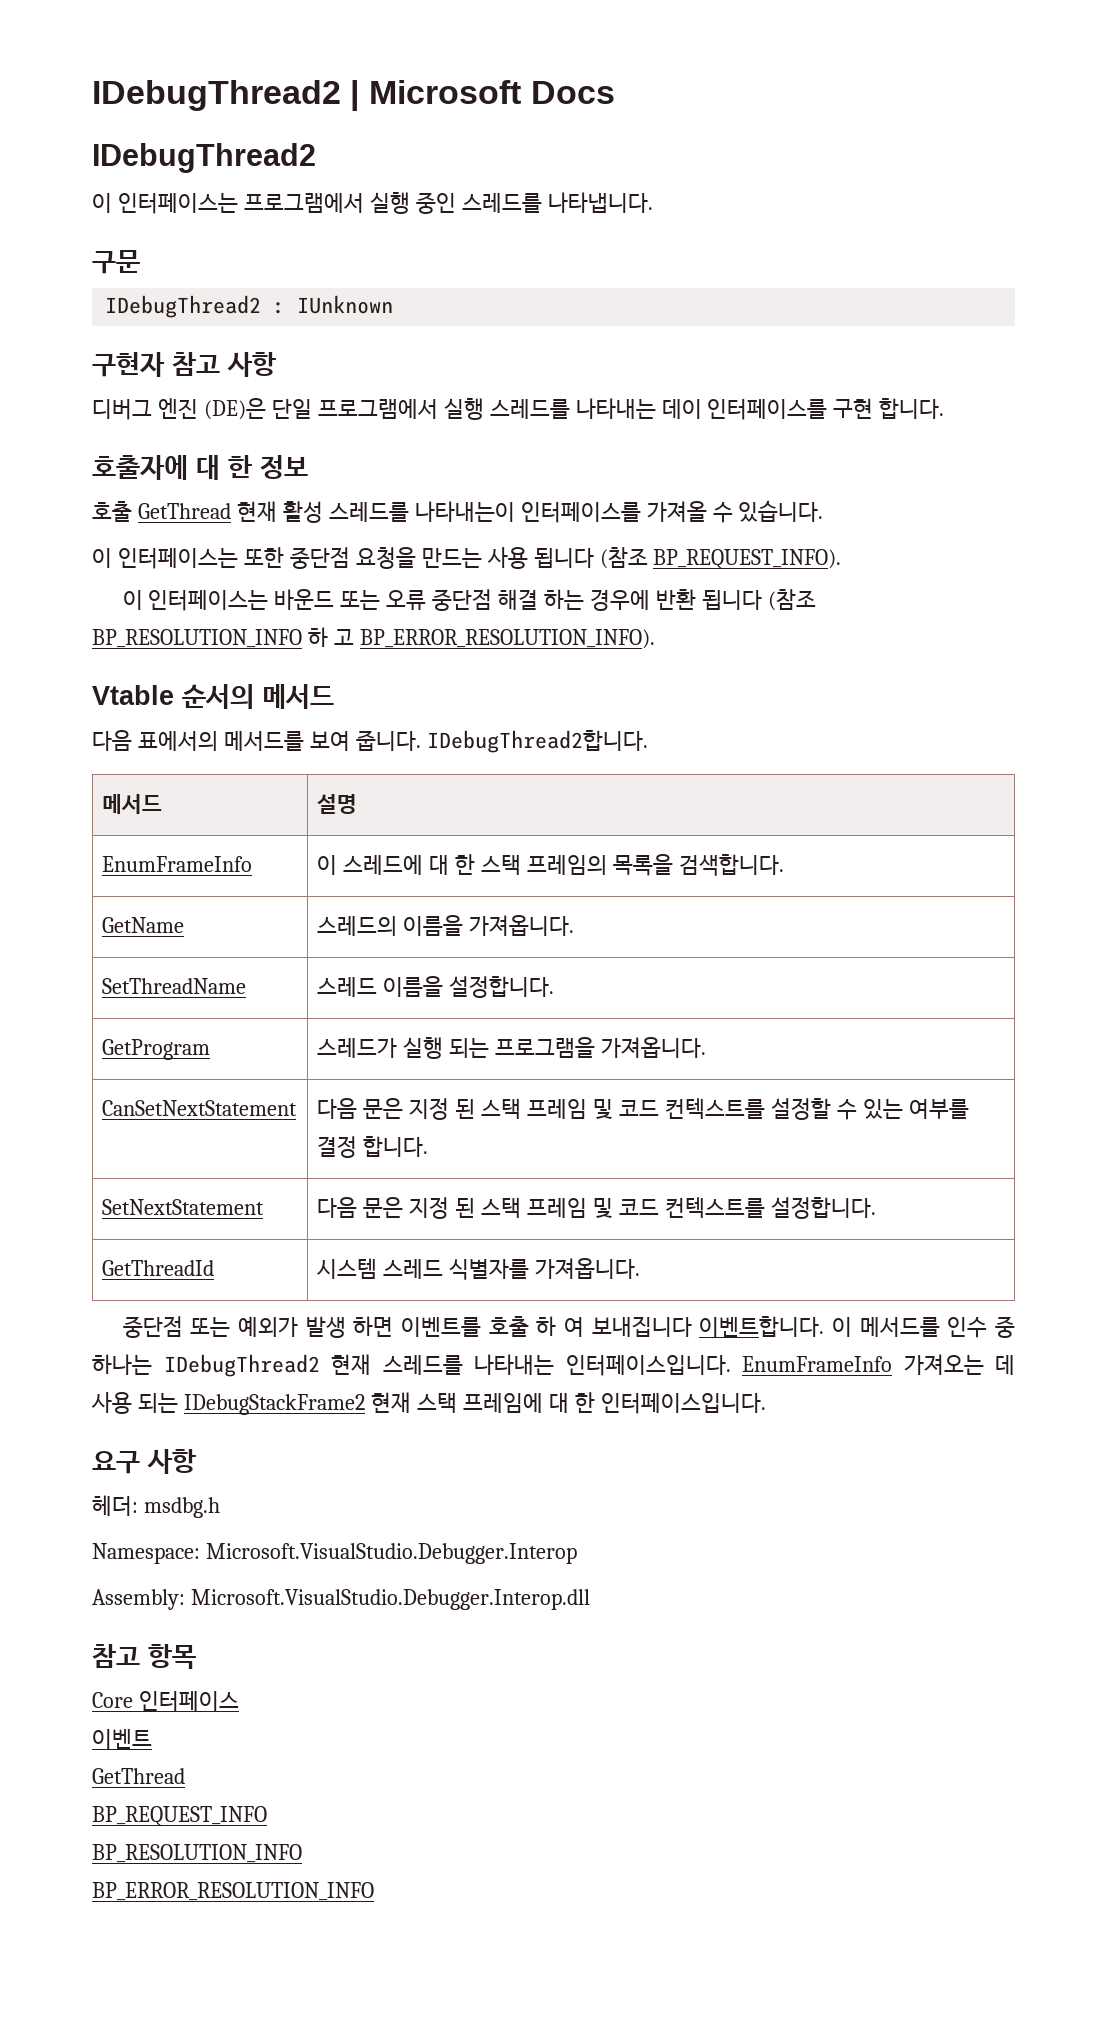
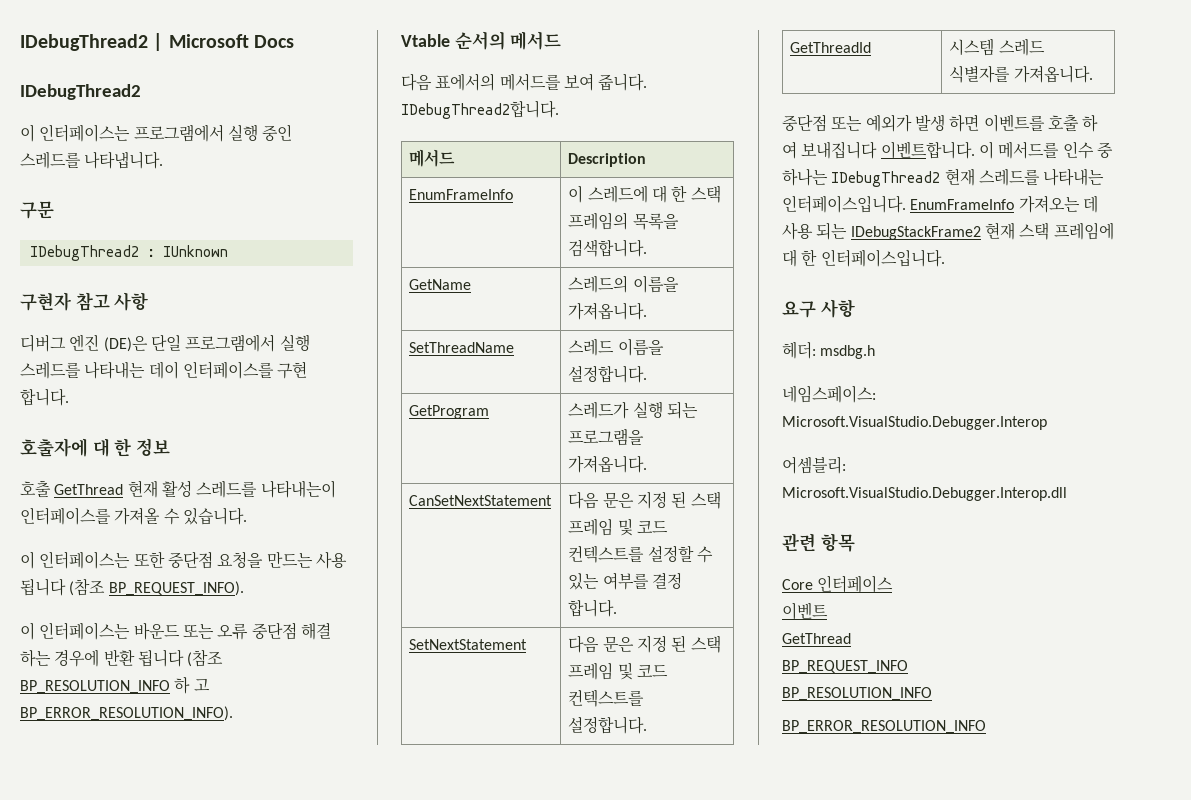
[317,794,358,814] 설명 -> [568,153,647,167] Description
[92,1543,200,1564] Namespace: -> [782,385,876,403] 네임스페이스:
[92,1589,185,1610] Assembly: -> [782,456,846,474] 어셈블리:
[92,1644,140,1668] 참고 -> [782,533,816,552] 관련

